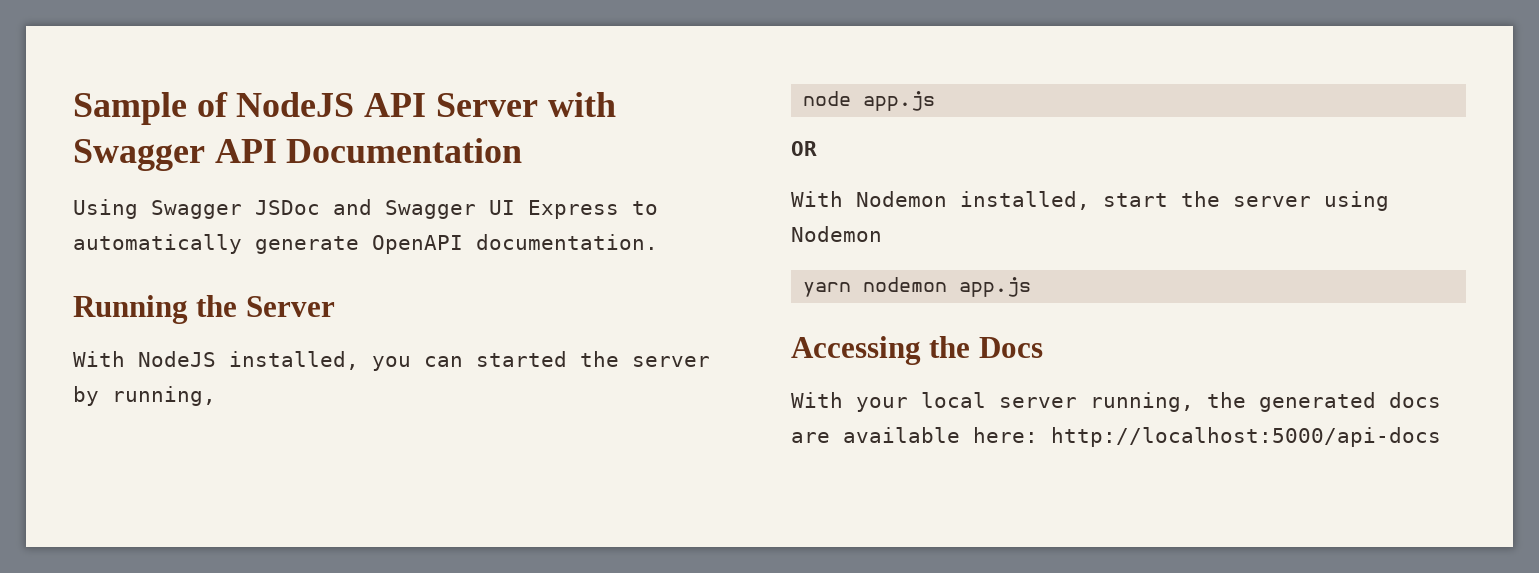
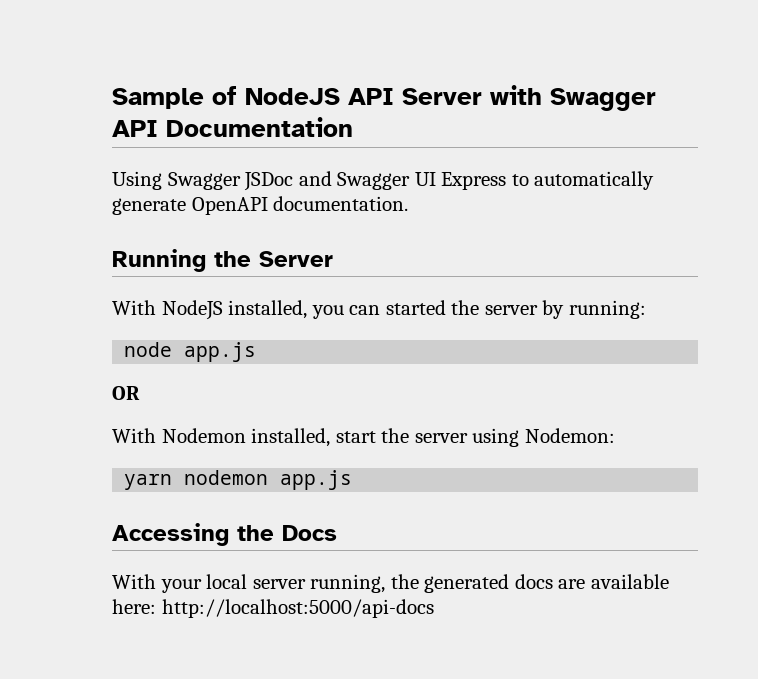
[112,386,216,406] running, -> [568,300,646,319] running:
[791,226,882,242] Nodemon -> [524,428,615,443] Nodemon:

